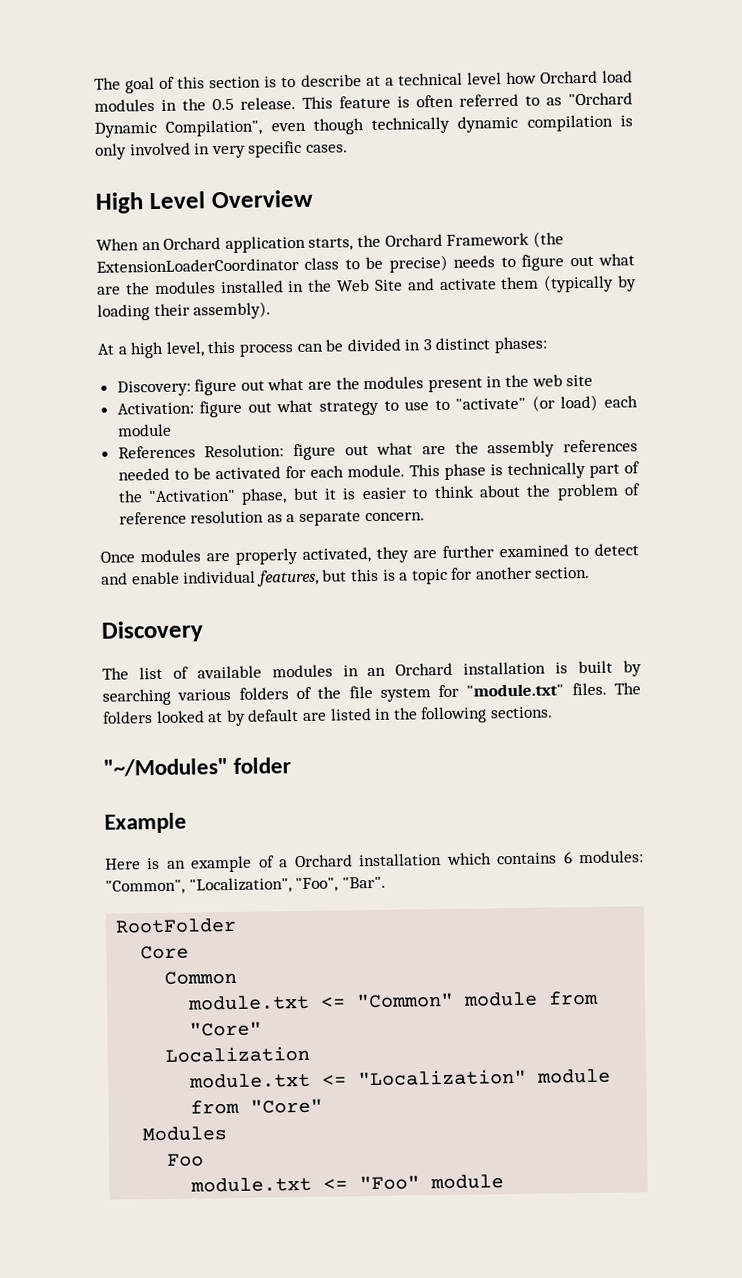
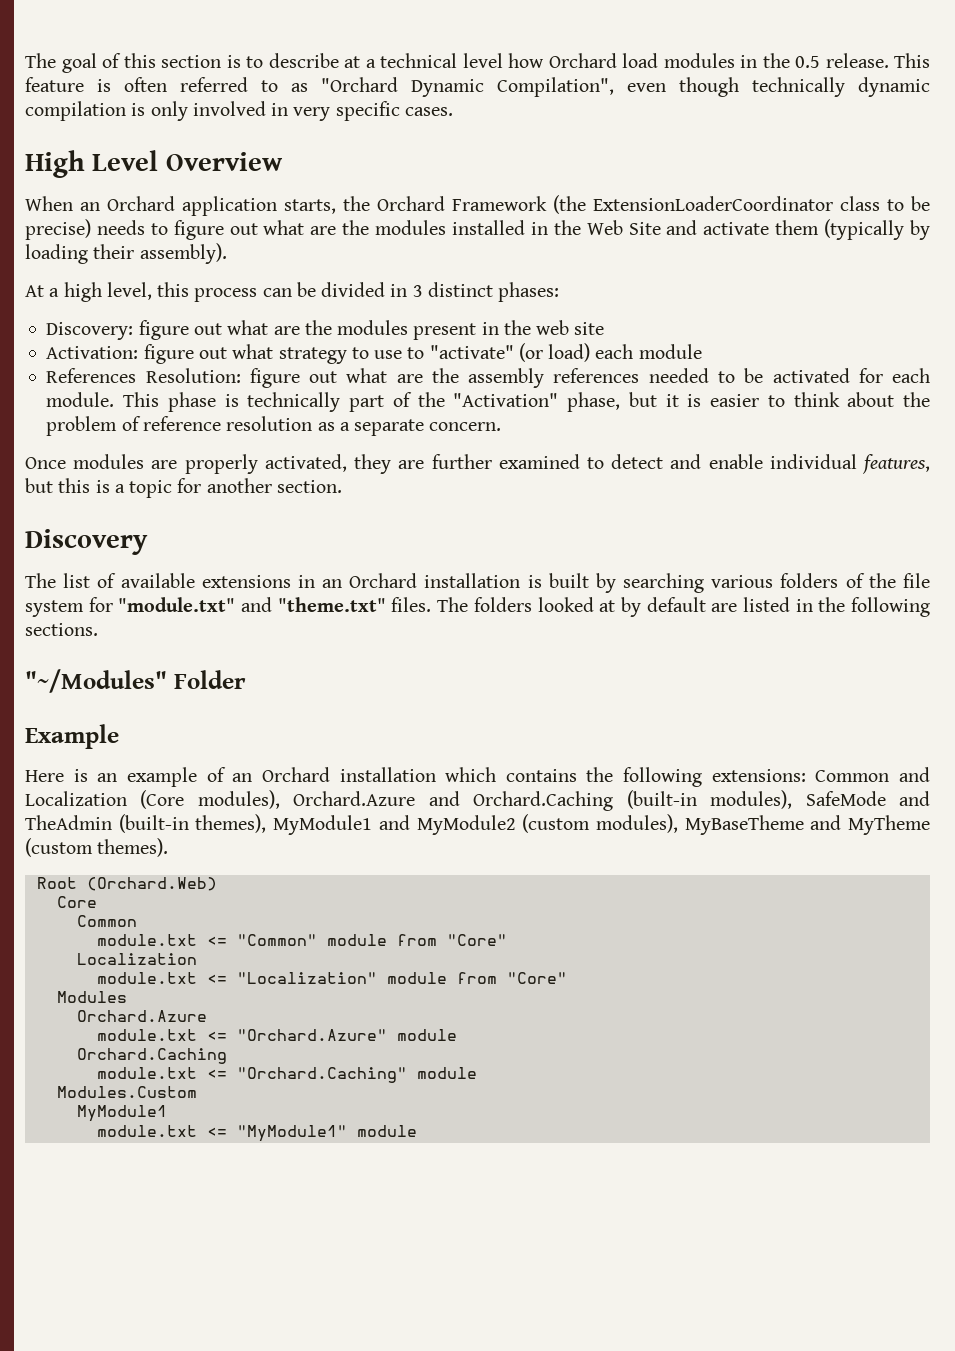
[271,664,333,678] modules -> [201,575,291,588] extensions
(565, 690) none -> [241,597,386,612] and "theme.txt"
[233,757,292,774] folder -> [173,670,246,689] Folder
[279,859,289,868] a -> [232,773,253,782] an
[562,850,644,864] [105,876,386,895] [115,917,238,934] 6 modules: "Common", "Localization", "Foo", "Bar". // RootFolder -> [586,767,930,787] [25,790,931,811] [25,814,931,835] [25,838,169,857] [36,877,217,891] the following extensions: Common and Localization (Core modules), Orchard.Azure and Orchard.Caching (built-in modules), SafeMode and TheAdmin (built-in themes), MyModule1 and MyModule2 (custom modules), MyBaseTheme and MyTheme (custom themes). // Root (Orchard.Web)
[167,1153,205,1167] [190,1174,505,1193] Foo // module.txt <= "Foo" module -> [76,1010,207,1022] [96,1029,457,1041] [76,1048,227,1064] [96,1067,477,1083] [56,1086,197,1098] [76,1105,167,1122] [96,1125,417,1142] Orchard.Azure // module.txt <= "Orchard.Azure" module // Orchard.Caching // module.txt <= "Orchard.Caching" module // Modules.Custom // MyModule1 // module.txt <= "MyModule1" module

